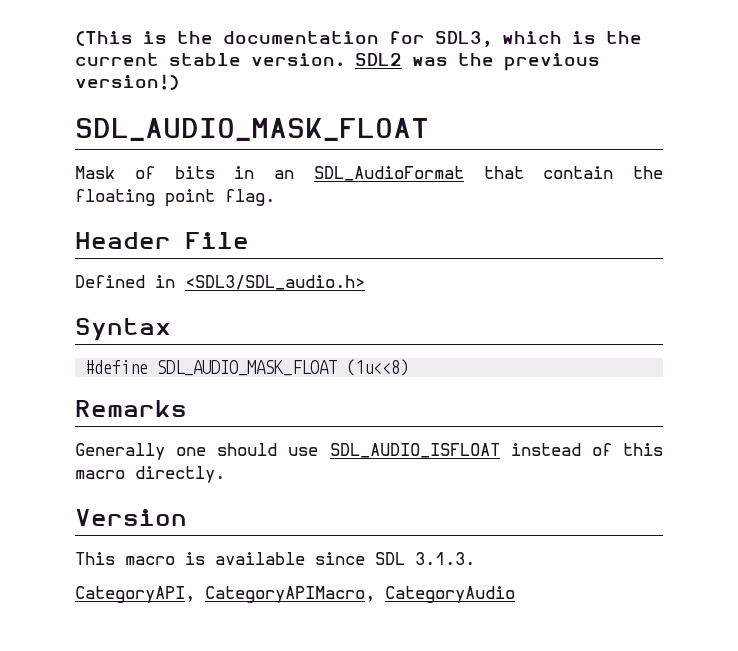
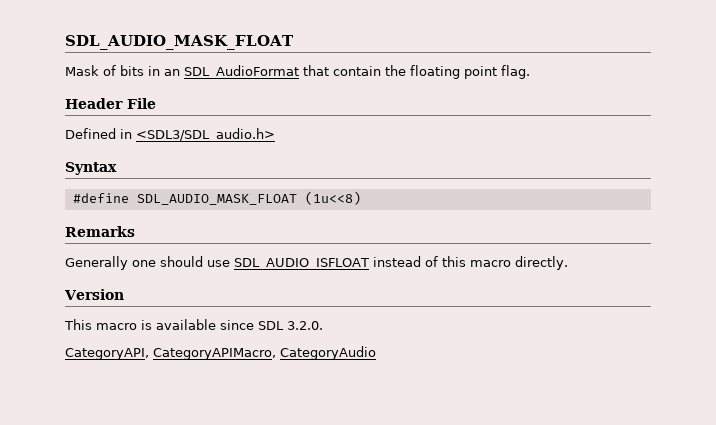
[75,31,642,47] [75,53,600,71] [75,74,179,90] (This is the documentation for SDL3, which is the current stable version. SDL2 was the previous version!) // -> (65, 42) none
[415,552,475,565] 3.1.3. -> [287,321,323,330] 3.2.0.

